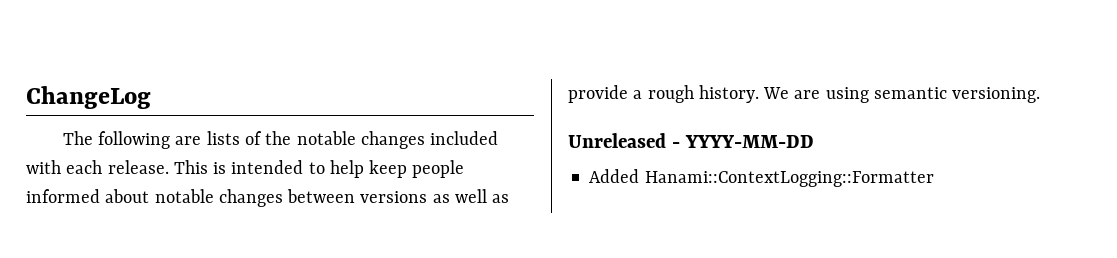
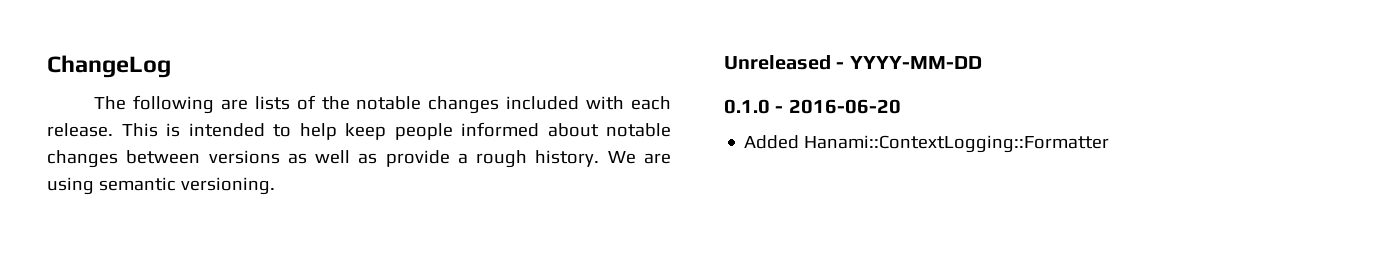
(814, 141) none -> [724,99,901,114] // 0.1.0 - 2016-06-20

